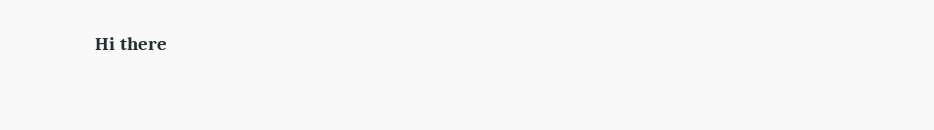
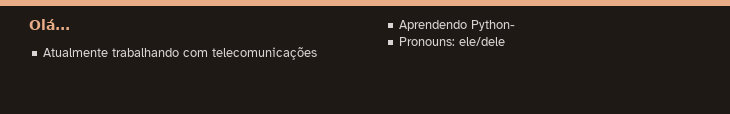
[95,37,167,50] Hi there -> [29,19,70,30] [43,47,318,60] [399,20,516,31] [399,37,506,46] Olá... // Atualmente trabalhando com telecomunicações // Aprendendo Python- // Pronouns: ele/dele

